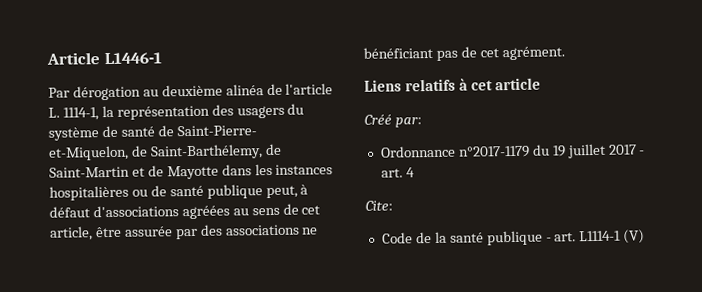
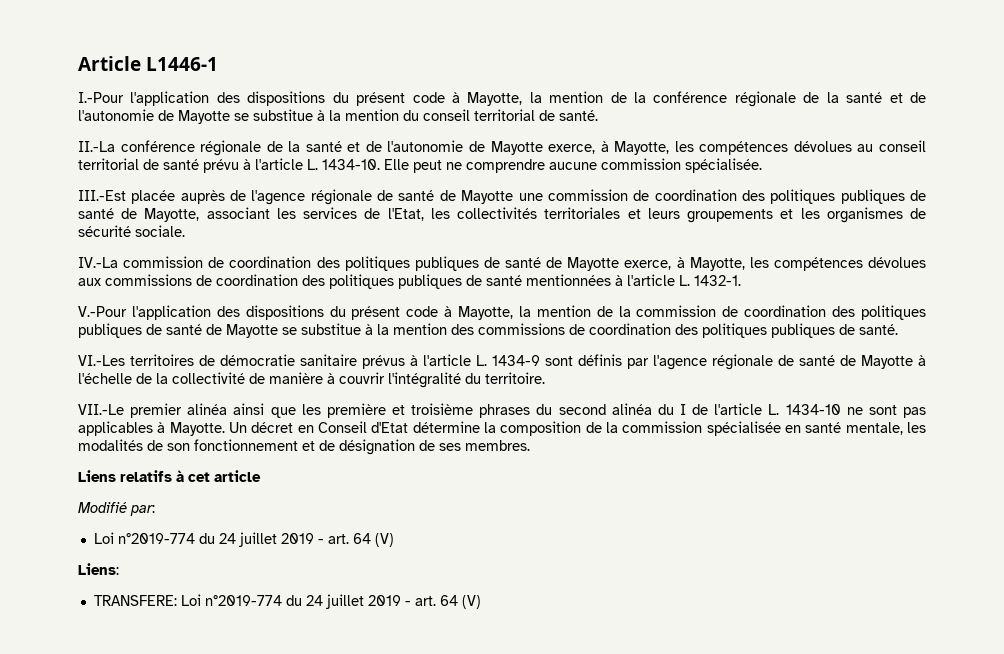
[48,83,334,101] [48,103,305,121] [48,125,257,141] [48,143,282,161] [49,163,334,180] [49,184,309,201] [49,203,321,220] [49,224,319,241] [363,46,565,61] Par dérogation au deuxième alinéa de l'article L. 1114-1, la représentation des usagers du système de santé de Saint-Pierre- et-Miquelon, de Saint-Barthélemy, de Saint-Martin et de Mayotte dans les instances hospitalières ou de santé publique peut, à défaut d'associations agréées au sens de cet article, être assurée par des associations ne bénéficiant pas de cet agrément. -> [78,91,927,107] [78,109,598,124] [78,140,926,156] [78,158,762,173] [78,189,927,205] [78,207,927,223] [78,225,185,237] [78,256,926,271] [78,274,741,289] [78,305,926,320] [78,323,898,338] [78,354,926,370] [78,372,545,388] [78,403,926,418] [78,421,927,436] [78,439,530,455] I.-Pour l'application des dispositions du présent code à Mayotte, la mention de la conférence régionale de la santé et de l'autonomie de Mayotte se substitue à la mention du conseil territorial de santé. // II.-La conférence régionale de la santé et de l'autonomie de Mayotte exerce, à Mayotte, les compétences dévolues au conseil territorial de santé prévu à l'article L. 1434-10. Elle peut ne comprendre aucune commission spécialisée. // III.-Est placée auprès de l'agence régionale de santé de Mayotte une commission de coordination des politiques publiques de santé de Mayotte, associant les services de l'Etat, les collectivités territoriales et leurs groupements et les organismes de sécurité sociale. // IV.-La commission de coordination des politiques publiques de santé de Mayotte exerce, à Mayotte, les compétences dévolues aux commissions de coordination des politiques publiques de santé mentionnées à l'article L. 1432-1. // V.-Pour l'application des dispositions du présent code à Mayotte, la mention de la commission de coordination des politiques publiques de santé de Mayotte se substitue à la mention des commissions de coordination des politiques publiques de santé. // VI.-Les territoires de démocratie sanitaire prévus à l'article L. 1434-9 sont définis par l'agence régionale de santé de Mayotte à l'échelle de la collectivité de manière à couvrir l'intégralité du territoire. // VII.-Le premier alinéa ainsi que les première et troisième phrases du second alinéa du I de l'article L. 1434-10 ne sont pas applicables à Mayotte. Un décret en Conseil d'Etat détermine la composition de la commission spécialisée en santé mentale, les modalités de son fonctionnement et de désignation de ses membres.
[364,114,392,125] Créé -> [78,502,127,513] Modifié
[380,143,646,159] [380,167,415,178] [365,200,393,211] [381,230,622,246] Ordonnance n°2017-1179 du 19 juillet 2017 - art. 4 // Cite: // Code de la santé publique - art. L1114-1 -> [93,532,394,547] [78,563,119,575] [93,594,458,609] Loi n°2019-774 du 24 juillet 2019 - art. 64 (V) // Liens: // TRANSFERE: Loi n°2019-774 du 24 juillet 2019 - art. 64

